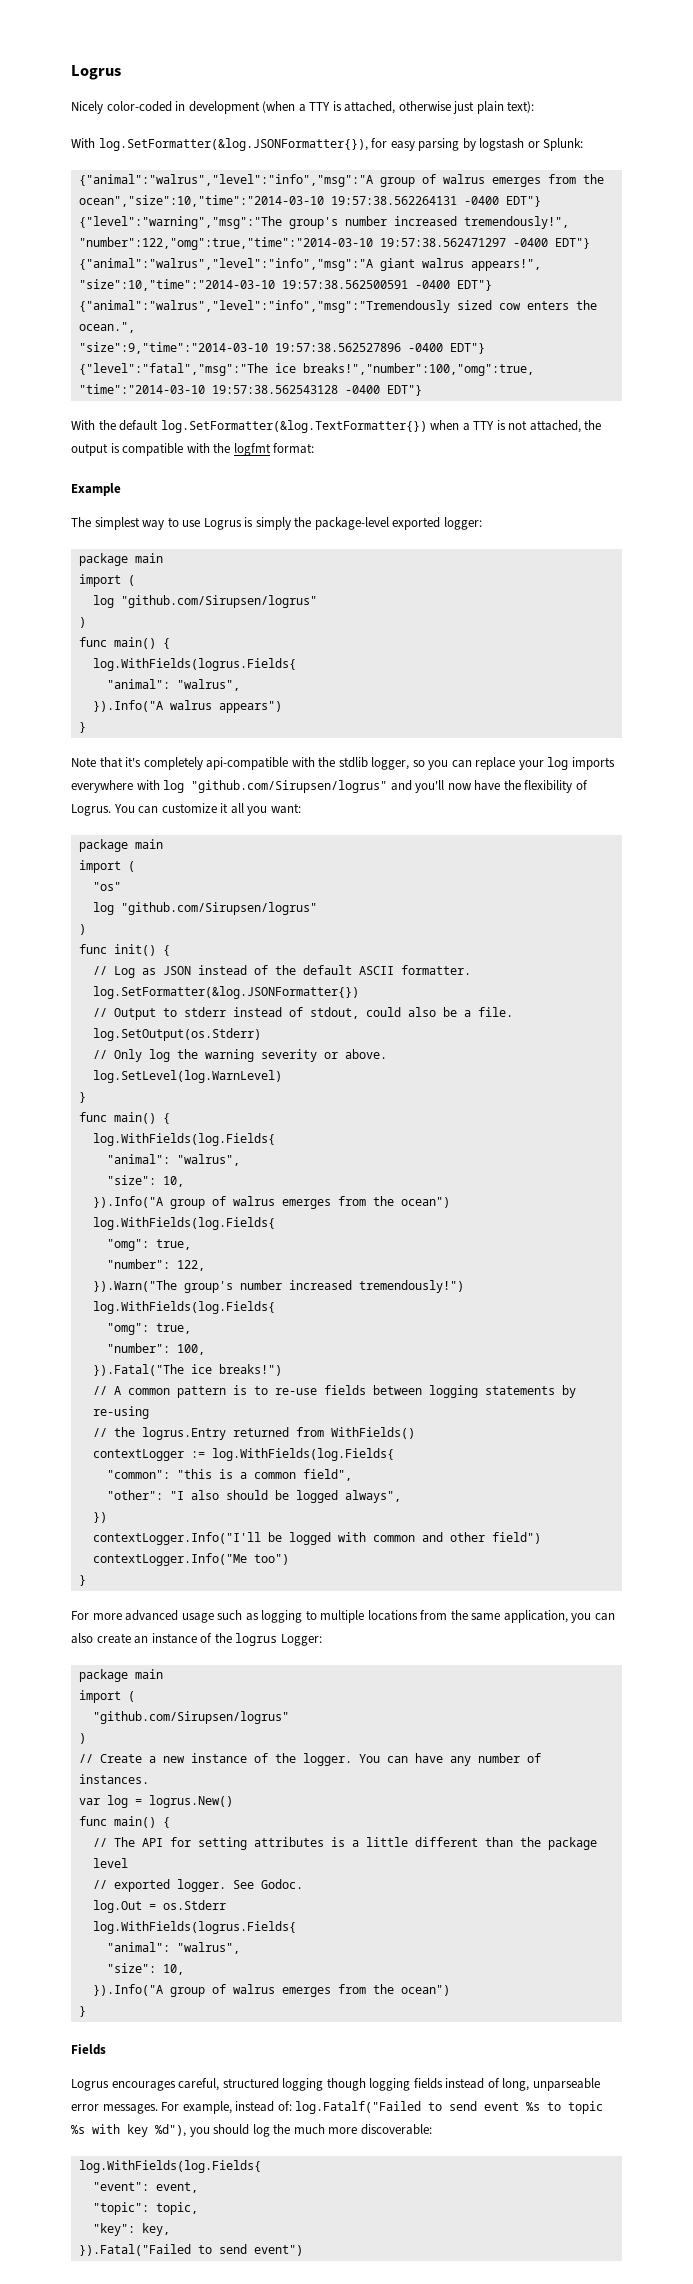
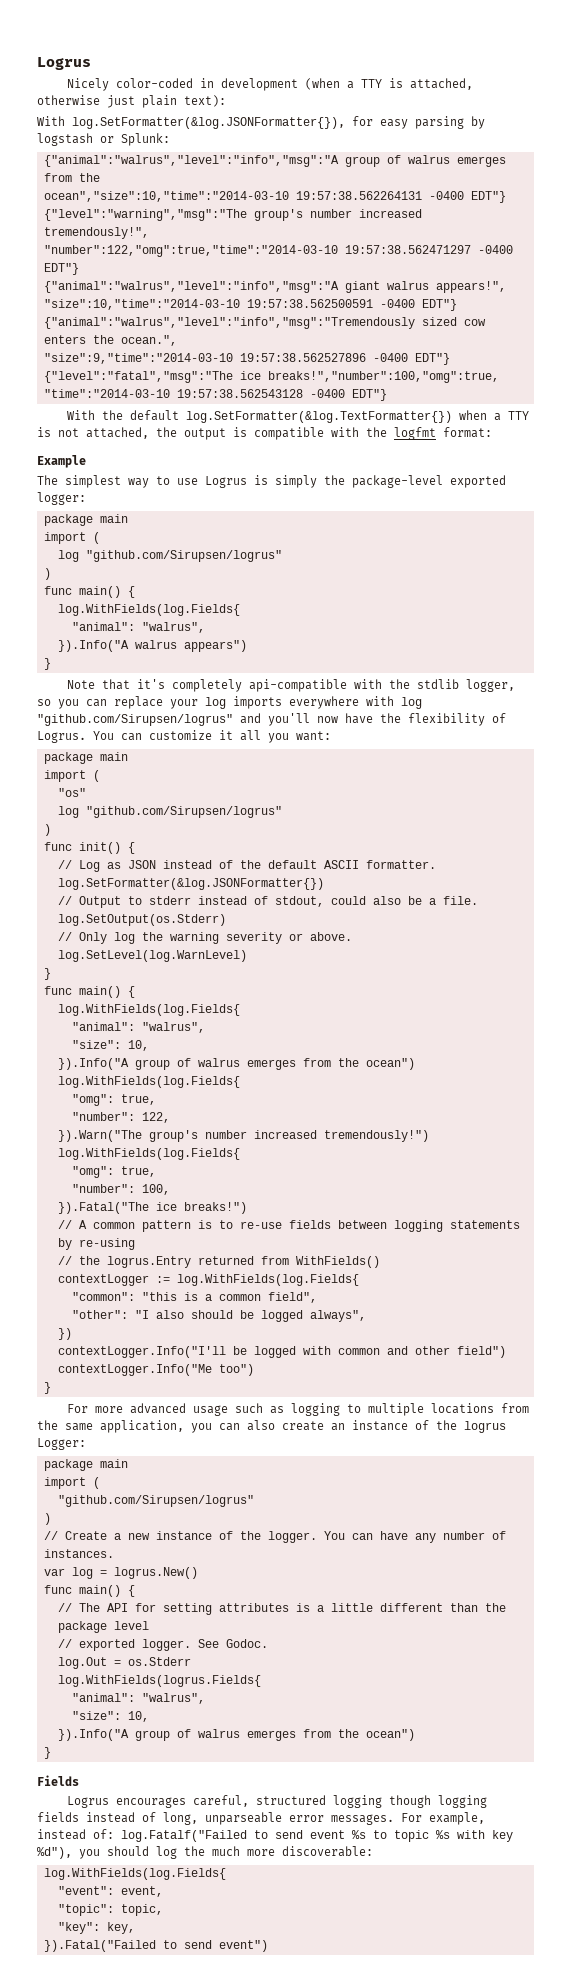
[92,658,296,671] log.WithFields(logrus.Fields{ -> [57,604,240,616] log.WithFields(log.Fields{

